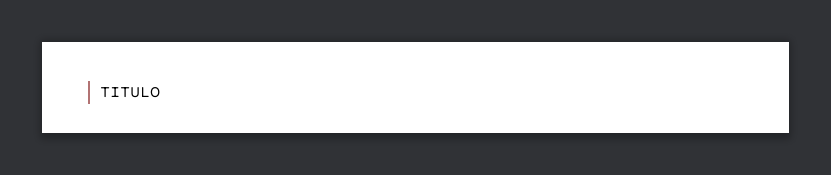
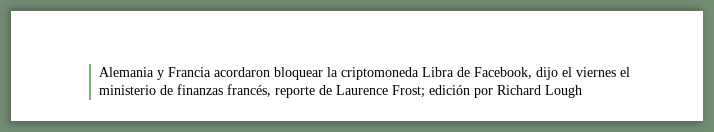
[99,86,160,98] TITULO -> [98,67,630,80] [98,84,582,98] Alemania y Francia acordaron bloquear la criptomoneda Libra de Facebook, dijo el viernes el ministerio de finanzas francés, reporte de Laurence Frost; edición por Richard Lough

